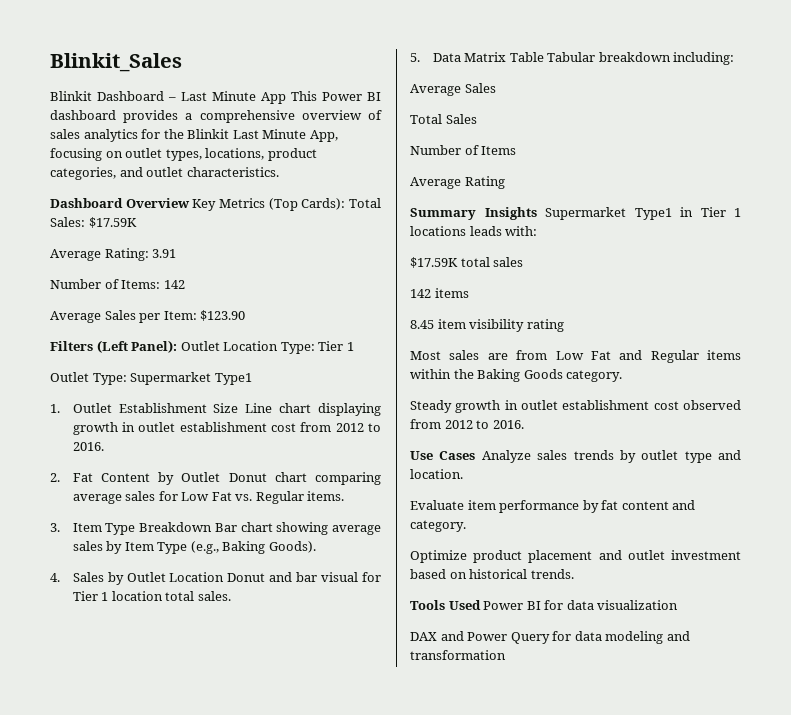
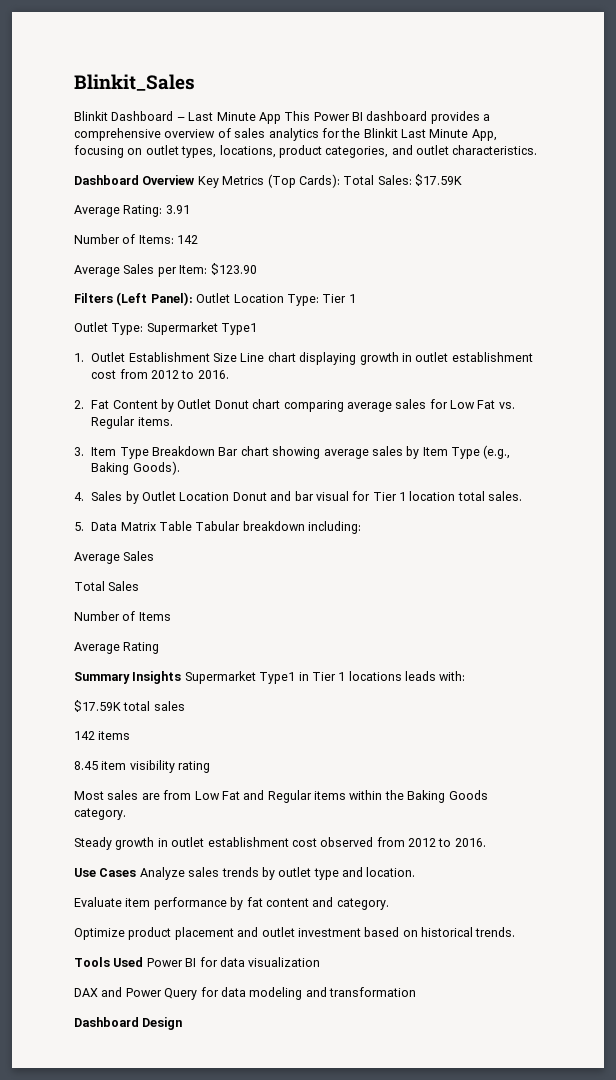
(506, 655) none -> [74,1017,183,1030] // Dashboard Design

